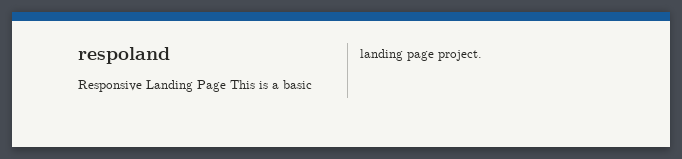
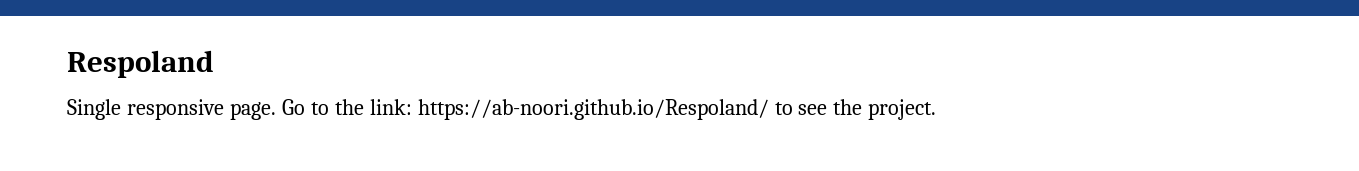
[78,47,170,64] [78,80,312,92] [360,49,434,61] respoland // Responsive Landing Page This is a basic landing page -> [67,50,214,78] [67,99,863,120] Respoland // Single responsive page. Go to the link: https://ab-noori.github.io/Respoland/ to see the

